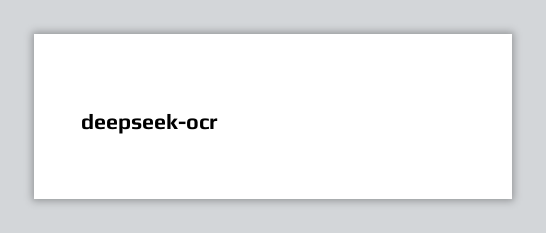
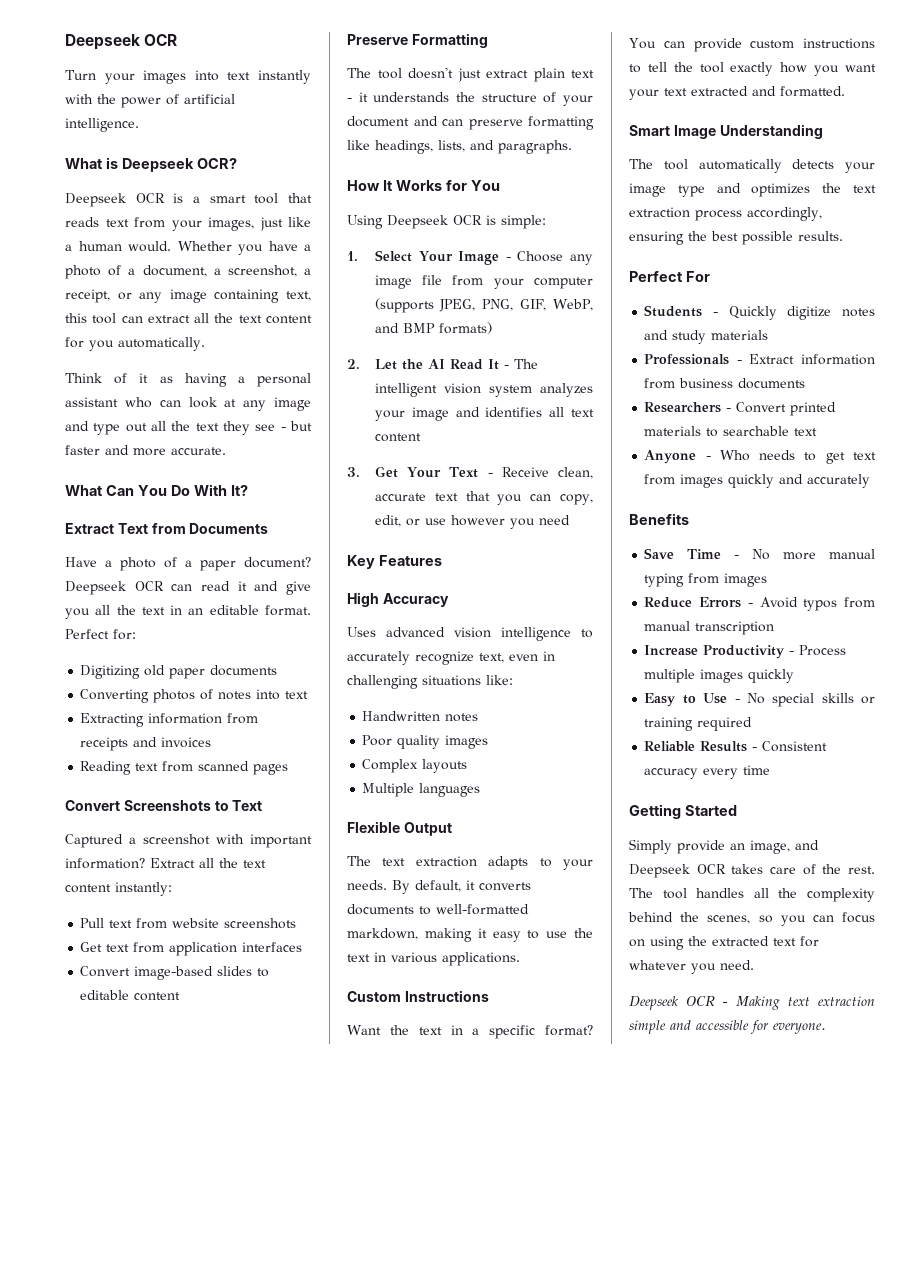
[81,113,218,134] deepseek-ocr -> [65,34,178,50] [65,70,311,84] [65,94,235,108] [65,118,139,132] [65,157,237,172] [65,193,312,207] [65,217,311,231] [65,241,311,255] [65,265,311,279] [65,289,311,303] [65,313,312,324] [65,337,205,351] [65,373,311,387] [65,397,311,411] [65,421,312,435] [65,445,226,456] [65,484,248,496] [65,523,269,534] [65,557,311,571] [65,581,311,595] [65,605,311,619] [65,629,136,640] [80,665,278,679] [80,689,309,703] [80,713,259,727] [80,737,212,751] [80,761,289,775] [65,800,263,811] [65,834,312,848] [65,858,266,869] [65,882,172,896] [80,918,297,929] [80,942,303,956] [80,966,270,980] [80,990,181,1001] [347,33,488,48] [347,67,594,82] [347,92,593,106] [347,116,594,130] [347,140,572,154] [347,180,500,191] [347,215,546,229] [347,250,593,265] [374,275,593,289] [374,298,594,313] [374,322,492,334] [347,359,538,370] [374,383,593,397] [374,407,594,421] [374,433,421,442] [347,466,593,479] [374,491,594,505] [374,515,570,529] [347,555,442,569] [347,592,449,607] [347,627,593,641] [347,651,555,665] [347,675,513,689] [362,711,479,722] [362,735,489,749] [362,759,468,773] [362,783,481,797] [347,821,452,836] [347,856,593,870] [347,880,531,894] [347,904,529,915] [347,928,593,942] [347,952,520,966] [347,990,489,1002] [347,1025,593,1039] [629,38,875,52] [629,62,876,76] [629,86,845,100] [629,124,823,139] [629,159,875,173] [629,183,876,197] [629,207,822,221] [629,231,843,245] [629,271,710,282] [644,305,875,320] [644,330,769,344] [644,354,875,365] [644,378,806,389] [644,402,837,416] [644,426,818,437] [644,450,876,464] [644,474,871,488] [629,513,689,525] [644,548,875,560] [644,573,768,587] [644,597,875,611] [644,621,775,635] [644,645,847,659] [644,669,795,683] [644,693,875,707] [644,717,753,731] [644,741,828,752] [644,765,771,779] [629,804,737,819] [629,839,819,854] [629,864,875,878] [629,888,875,902] [628,912,875,926] [629,936,819,950] [629,960,754,974] [629,996,875,1010] [629,1020,826,1034] Deepseek OCR // Turn your images into text instantly with the power of artificial intelligence. // What is Deepseek OCR? // Deepseek OCR is a smart tool that reads text from your images, just like a human would. Whether you have a photo of a document, a screenshot, a receipt, or any image containing text, this tool can extract all the text content for you automatically. // Think of it as having a personal assistant who can look at any image and type out all the text they see - but faster and more accurate. // What Can You Do With It? // Extract Text from Documents // Have a photo of a paper document? Deepseek OCR can read it and give you all the text in an editable format. Perfect for: // Digitizing old paper documents // Converting photos of notes into text // Extracting information from receipts and invoices // Reading text from scanned pages // Convert Screenshots to Text // Captured a screenshot with important information? Extract all the text content instantly: // Pull text from website screenshots // Get text from application interfaces // Convert image-based slides to editable content // Preserve Formatting // The tool doesn't just extract plain text - it understands the structure of your document and can preserve formatting like headings, lists, and paragraphs. // How It Works for You // Using Deepseek OCR is simple: // 1. Select Your Image - Choose any image file from your computer (supports JPEG, PNG, GIF, WebP, and BMP formats) // 2. Let the AI Read It - The intelligent vision system analyzes your image and identifies all text content // 3. Get Your Text - Receive clean, accurate text that you can copy, edit, or use however you need // Key Features // High Accuracy // Uses advanced vision intelligence to accurately recognize text, even in challenging situations like: // Handwritten notes // Poor quality images // Complex layouts // Multiple languages // Flexible Output // The text extraction adapts to your needs. By default, it converts documents to well-formatted markdown, making it easy to use the text in various applications. // Custom Instructions // Want the text in a specific format? You can provide custom instructions to tell the tool exactly how you want your text extracted and formatted. // Smart Image Understanding // The tool automatically detects your image type and optimizes the text extraction process accordingly, ensuring the best possible results. // Perfect For // Students - Quickly digitize notes and study materials // Professionals - Extract information from business documents // Researchers - Convert printed materials to searchable text // Anyone - Who needs to get text from images quickly and accurately // Benefits // Save Time - No more manual typing from images // Reduce Errors - Avoid typos from manual transcription // Increase Productivity - Process multiple images quickly // Easy to Use - No special skills or training required // Reliable Results - Consistent accuracy every time // Getting Started // Simply provide an image, and Deepseek OCR takes care of the rest. The tool handles all the complexity behind the scenes, so you can focus on using the extracted text for whatever you need. // Deepseek OCR - Making text extraction simple and accessible for everyone.

